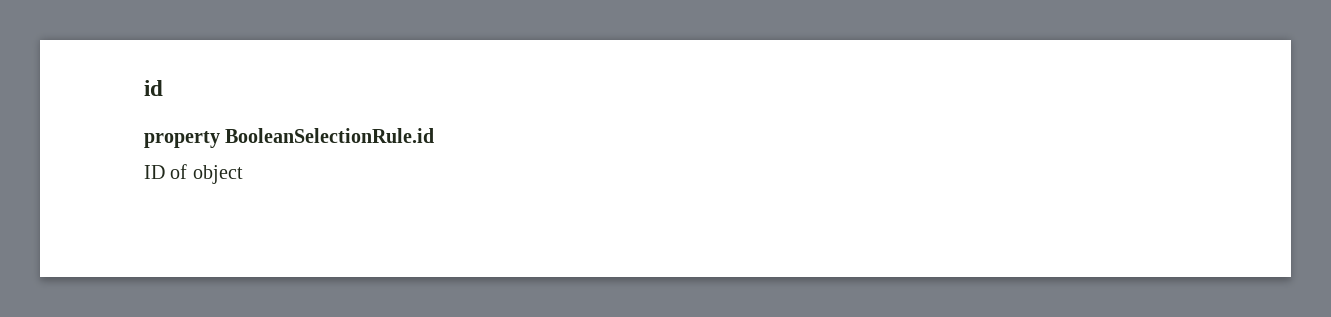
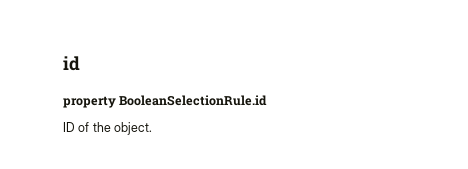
[192,165,243,184] object -> [92,122,153,135] the object.

